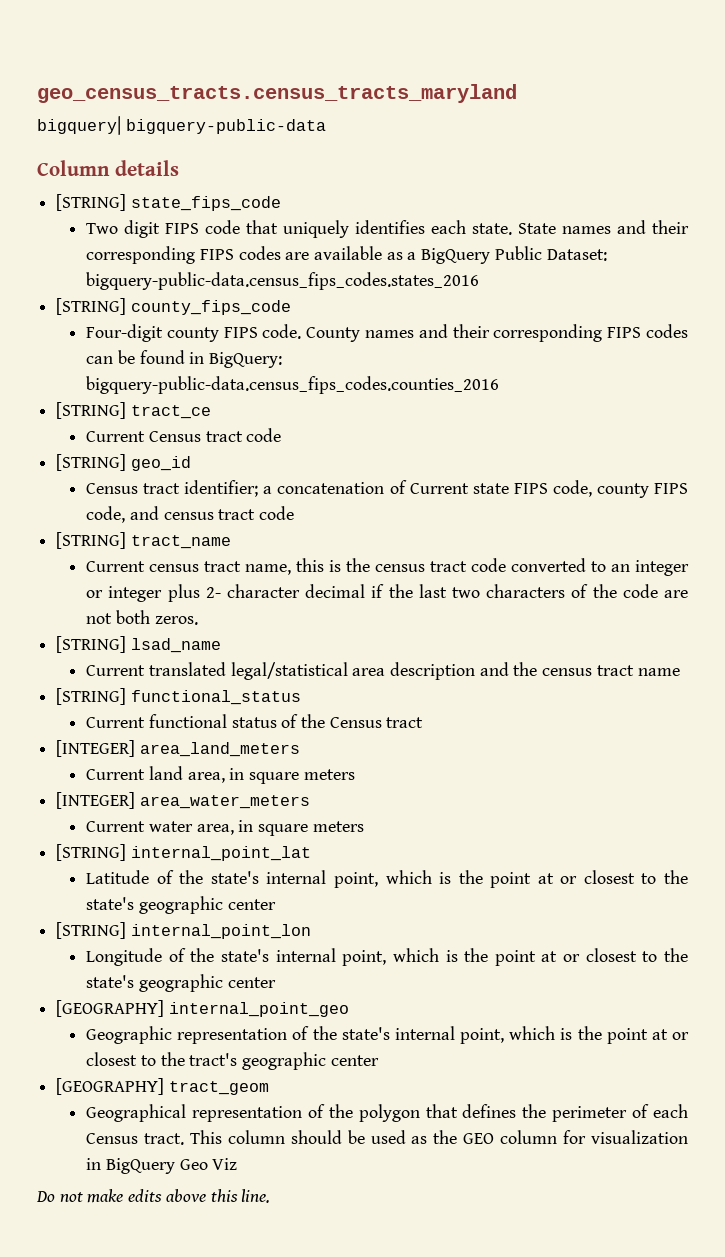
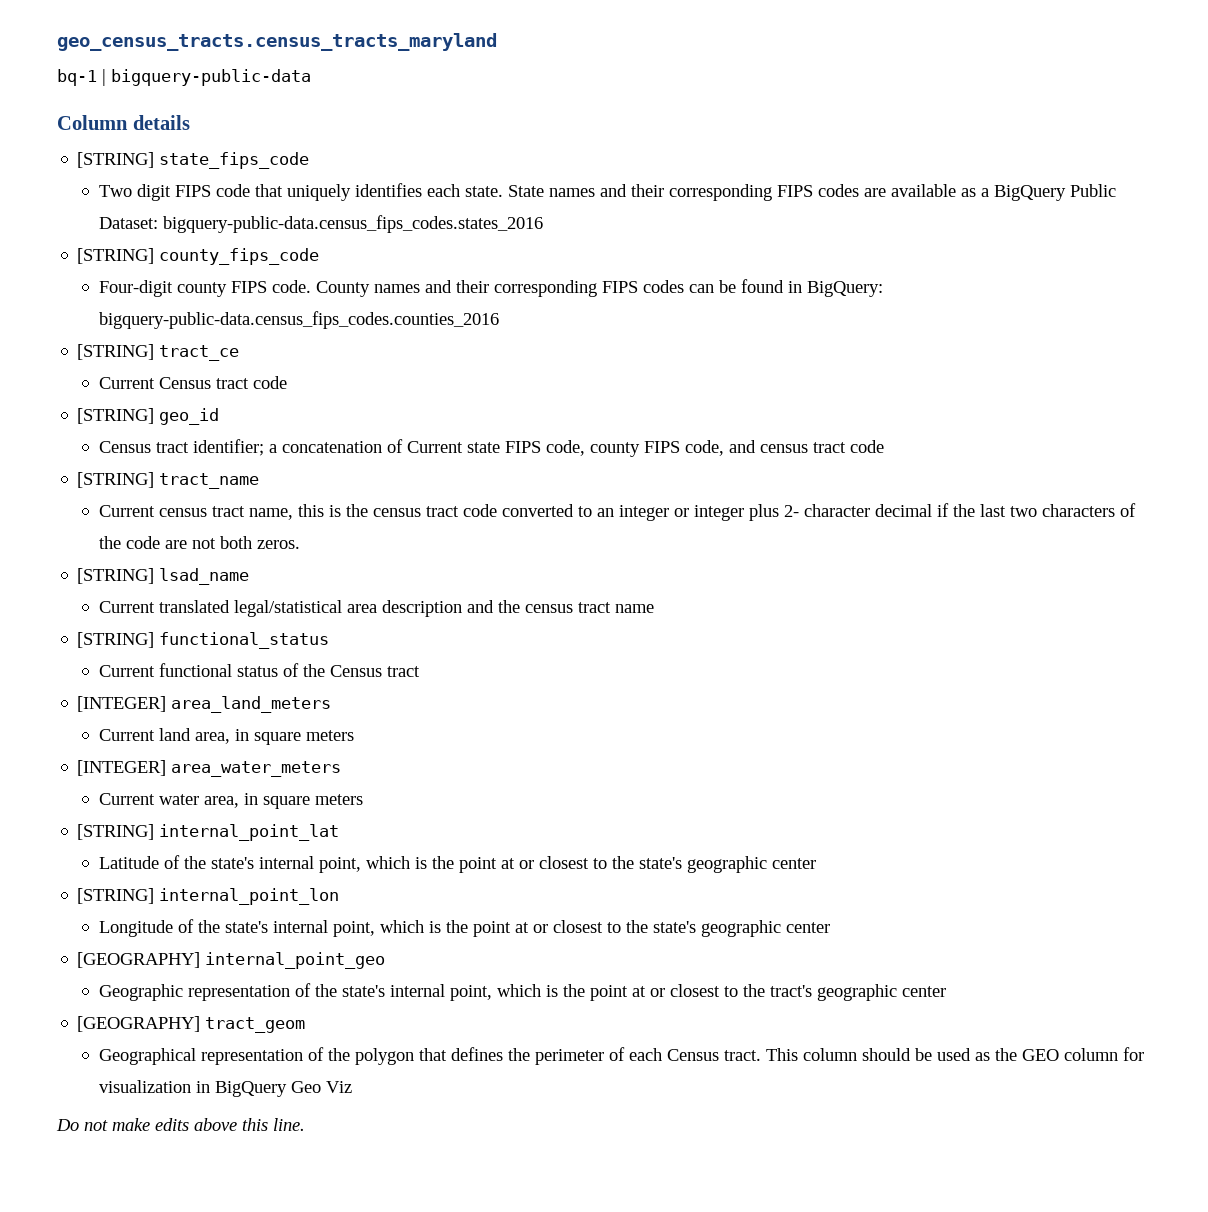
[37,116,121,135] bigquery| -> [57,69,106,86] bq-1 |

